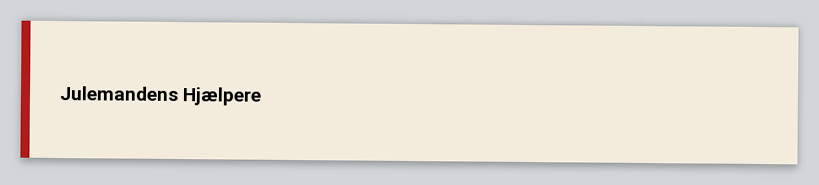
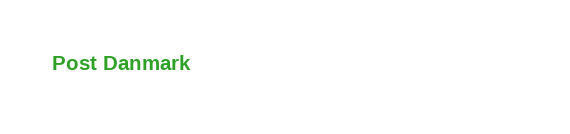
[59,86,263,106] Julemandens Hjælpere -> [52,55,191,70] Post Danmark

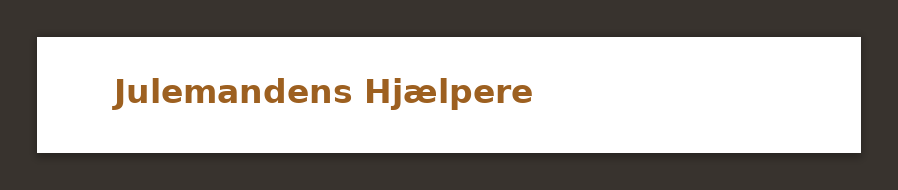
[52,55,191,70] Post Danmark -> [112,78,533,110] Julemandens Hjælpere

